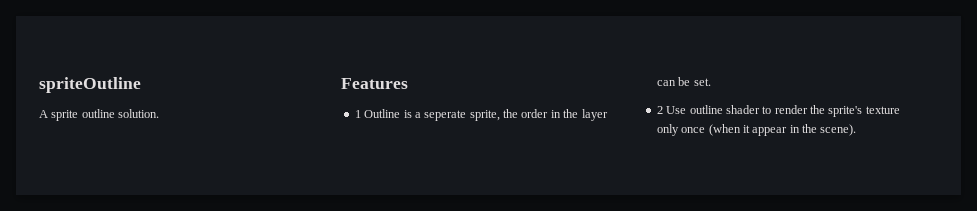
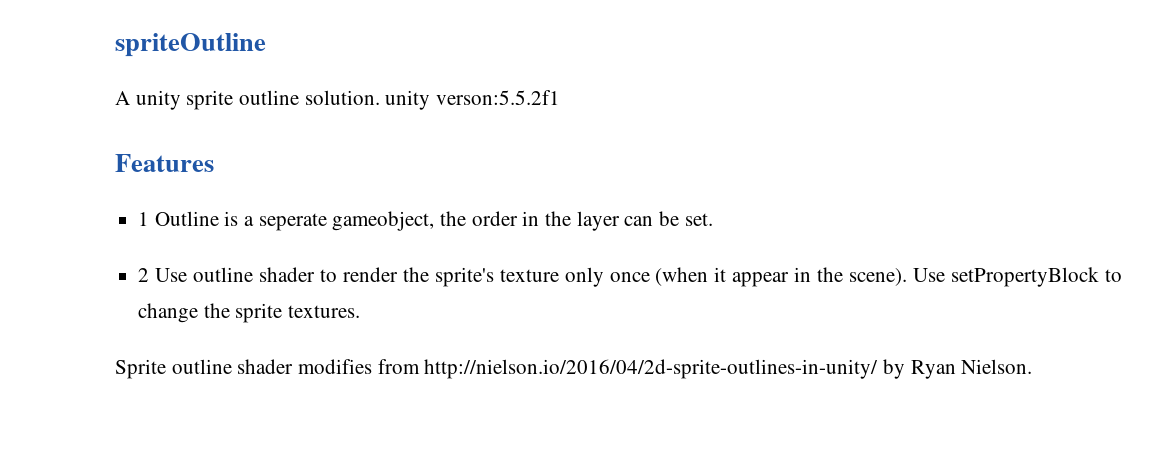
(48, 114) none -> [135,90,181,110] unity
(160, 113) none -> [385,90,561,110] unity verson:5.5.2f1
[469,110,500,121] sprite, -> [332,211,435,231] gameobject,
(857, 130) none -> [913,267,1123,287] [138,303,361,323] [115,359,1033,379] Use setPropertyBlock to change the sprite textures. // Sprite outline shader modifies from http://nielson.io/2016/04/2d-sprite-outlines-in-unity/ by Ryan Nielson.

